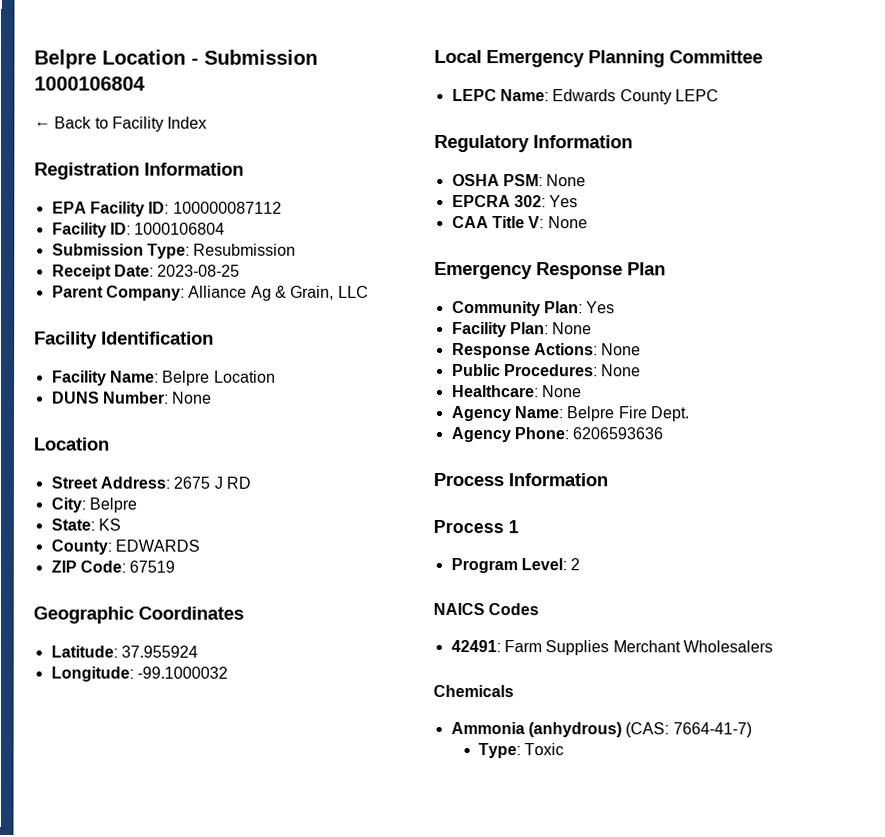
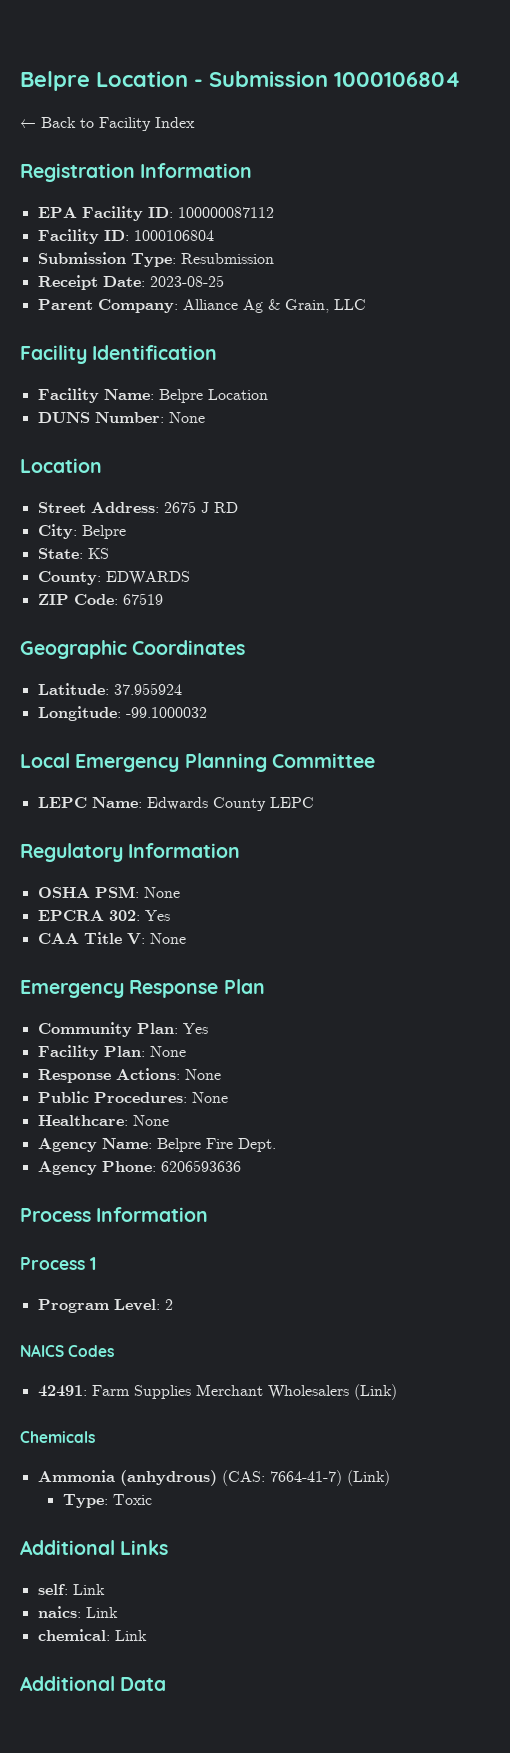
(773, 646) none -> [353,1384,397,1400] (Link)
(752, 730) none -> [346,1470,390,1486] (Link)
(565, 749) none -> [20,1540,169,1555] [37,1584,105,1595] [37,1606,118,1618] [37,1629,147,1641] [20,1676,167,1691] // Additional Links // self: Link // naics: Link // chemical: Link // Additional Data

